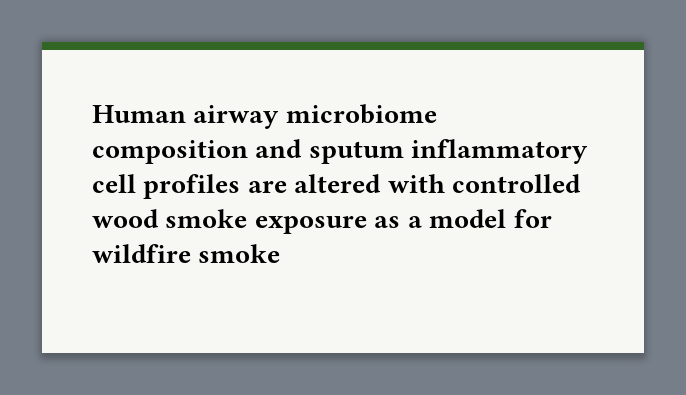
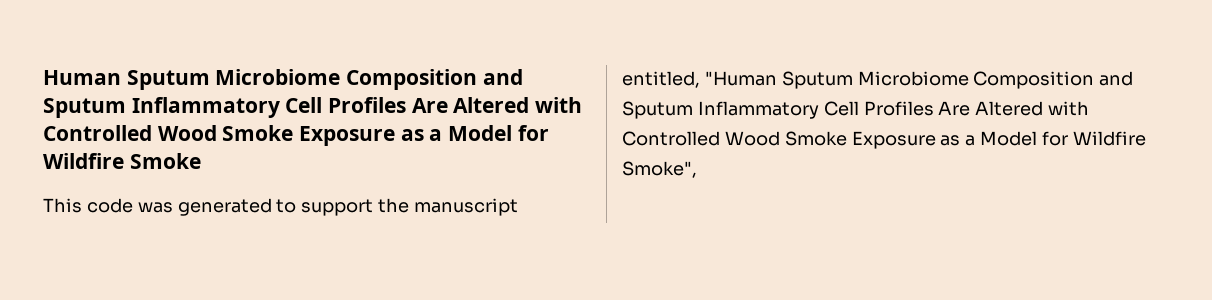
[193,104,437,129] [92,139,589,164] [92,174,582,199] [92,209,552,234] [92,244,281,263] airway microbiome composition and sputum inflammatory cell profiles are altered with controlled wood smoke exposure as a model for wildfire smoke -> [126,69,523,90] [43,97,583,118] [43,125,549,146] [43,153,201,169] [43,198,519,216] [622,71,1134,89] [622,101,1090,119] [622,131,1146,149] [622,161,697,178] Sputum Microbiome Composition and Sputum Inflammatory Cell Profiles Are Altered with Controlled Wood Smoke Exposure as a Model for Wildfire Smoke // This code was generated to support the manuscript entitled, "Human Sputum Microbiome Composition and Sputum Inflammatory Cell Profiles Are Altered with Controlled Wood Smoke Exposure as a Model for Wildfire Smoke",

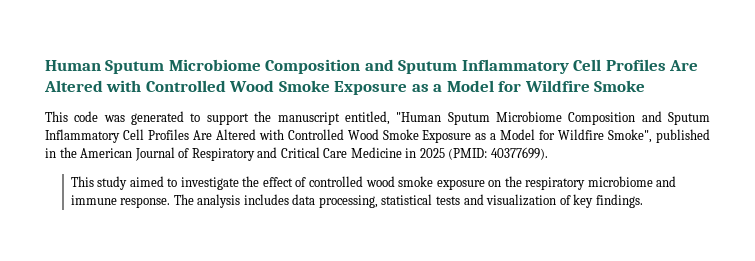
(697, 169) none -> [656,129,710,143] [45,147,548,161] [70,176,677,190] [70,194,643,208] published in the American Journal of Respiratory and Critical Care Medicine in 2025 (PMID: 40377699). // This study aimed to investigate the effect of controlled wood smoke exposure on the respiratory microbiome and immune response. The analysis includes data processing, statistical tests and visualization of key findings.

